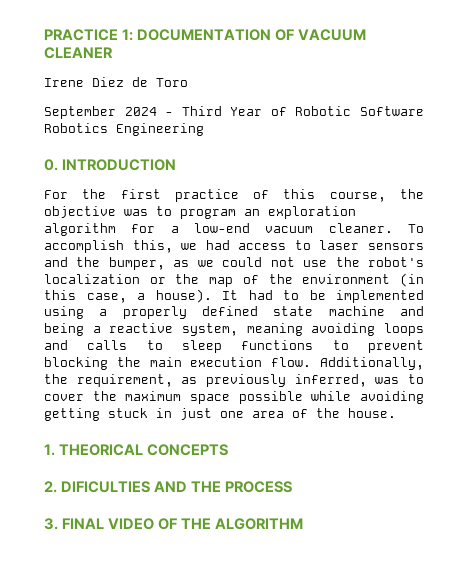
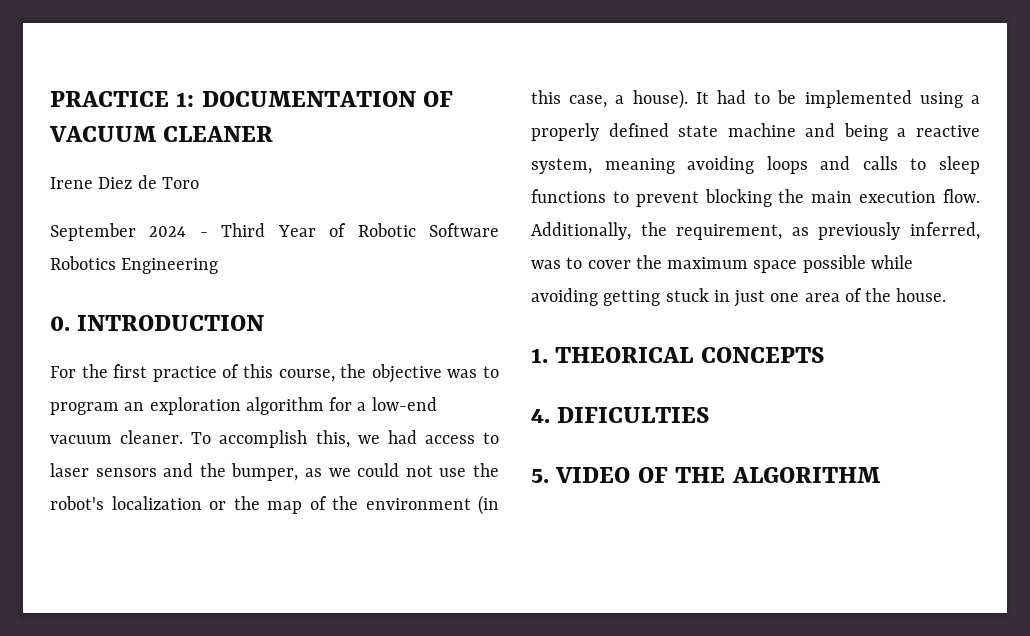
[44,481,57,493] 2. -> [531,409,550,423] 4.
[154,481,293,493] [44,518,105,530] AND THE PROCESS // 3. FINAL -> [531,469,549,483] // 5.

